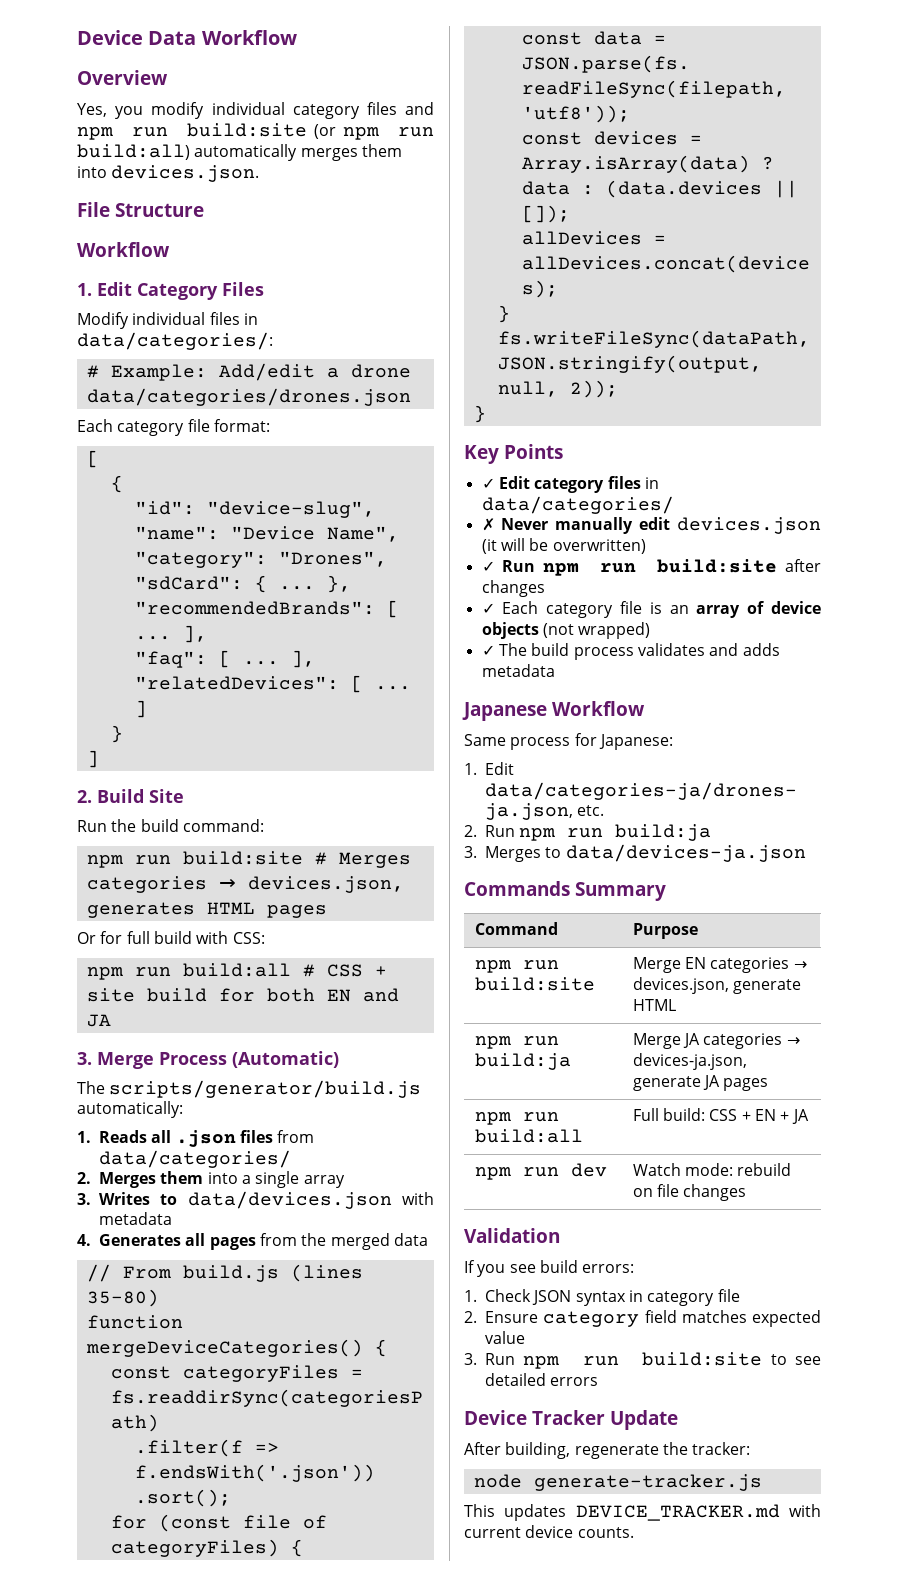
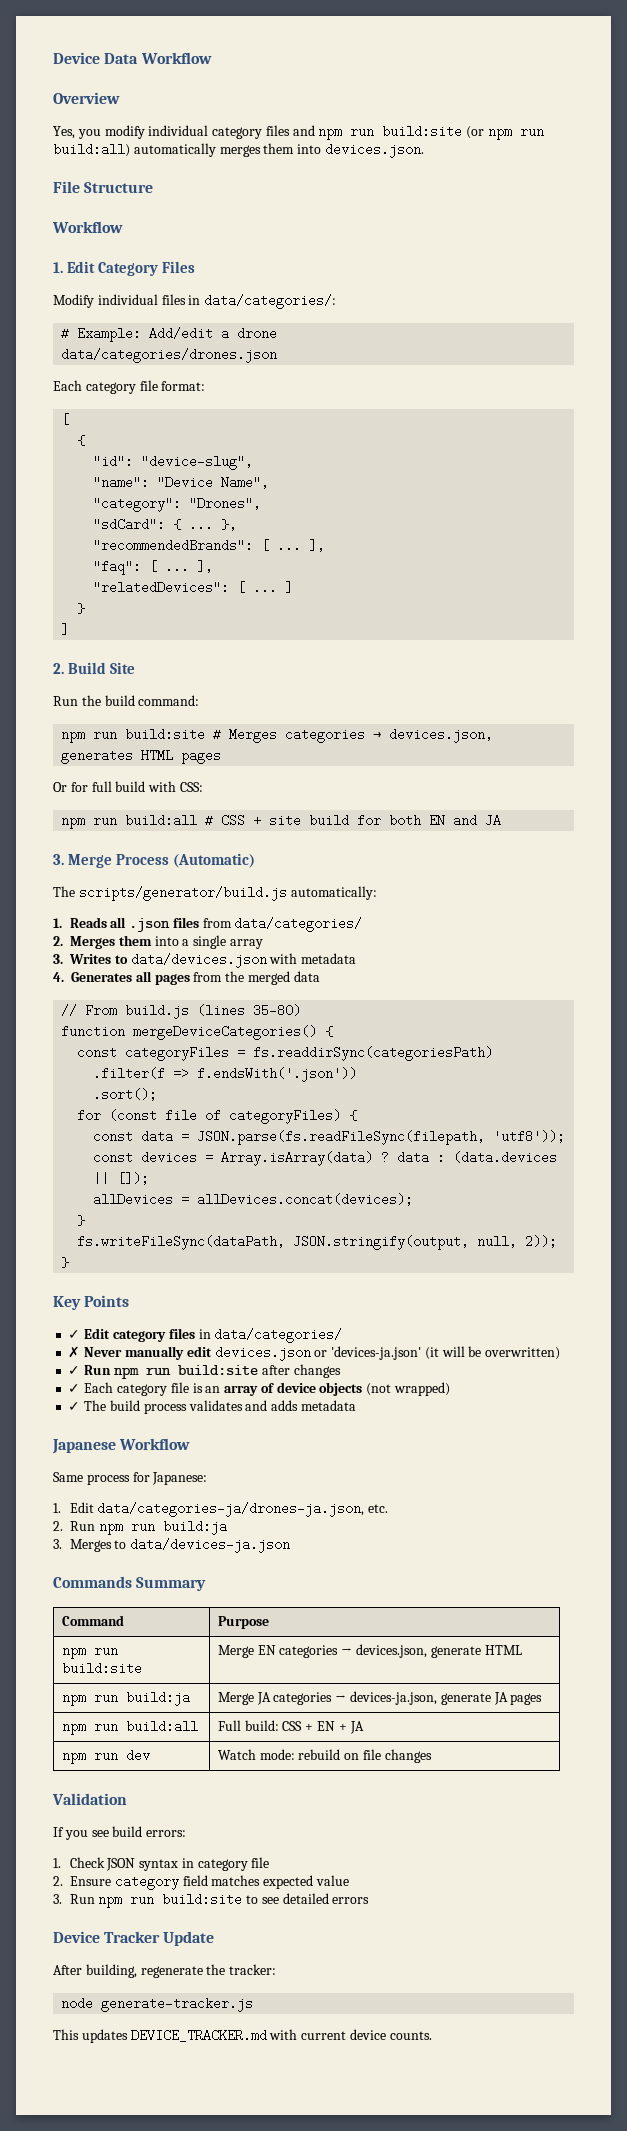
(821, 525) none -> [314,1346,422,1360] or 'devices-ja.json'

